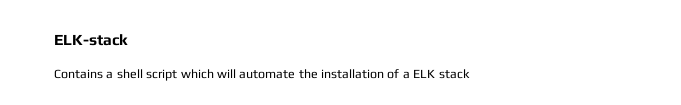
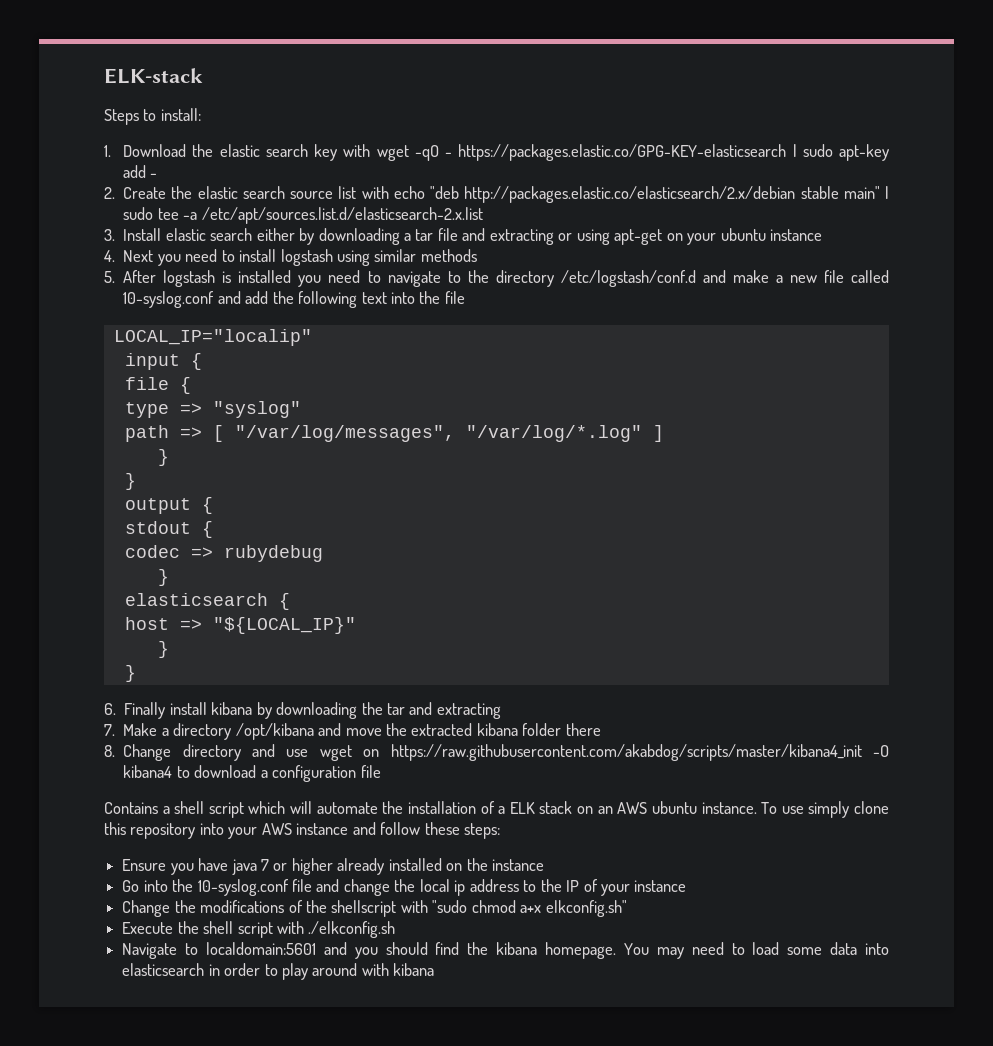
(128, 40) none -> [104,108,201,125] [104,144,890,161] [123,165,158,178] [104,186,889,203] [123,207,483,224] [104,228,822,245] [104,249,477,266] [104,270,889,287] [123,291,465,308] [113,329,312,346] [124,353,202,370] [124,377,191,394] [124,401,301,418] [124,425,664,442] [157,449,169,466] [124,473,136,490] [124,497,213,514] [124,521,213,538] [124,545,323,562] [157,569,169,586] [124,593,290,610] [124,617,356,634] [157,641,169,658] [124,665,136,682] [104,702,501,719] [104,723,601,740] [104,744,890,761] [123,765,381,782] // Steps to install: // 1. Download the elastic search key with wget -qO - https://packages.elastic.co/GPG-KEY-elasticsearch | sudo apt-key add - // 2. Create the elastic search source list with echo "deb http://packages.elastic.co/elasticsearch/2.x/debian stable main" | sudo tee -a /etc/apt/sources.list.d/elasticsearch-2.x.list // 3. Install elastic search either by downloading a tar file and extracting or using apt-get on your ubuntu instance // 4. Next you need to install logstash using similar methods // 5. After logstash is installed you need to navigate to the directory /etc/logstash/conf.d and make a new file called 10-syslog.conf and add the following text into the file // LOCAL_IP="localip" // input { // file { // type => "syslog" // path => [ "/var/log/messages", "/var/log/*.log" ] // } // } // output { // stdout { // codec => rubydebug // } // elasticsearch { // host => "${LOCAL_IP}" // } // } // 6. Finally install kibana by downloading the tar and extracting // 7. Make a directory /opt/kibana and move the extracted kibana folder there // 8. Change directory and use wget on https://raw.githubusercontent.com/akabdog/scripts/master/kibana4_init -O kibana4 to download a configuration file
(470, 74) none -> [577,801,889,818] [104,822,501,839] [122,858,545,875] [122,879,687,896] [122,900,627,917] [122,921,396,938] [122,942,890,959] [122,963,435,980] on an AWS ubuntu instance. To use simply clone this repository into your AWS instance and follow these steps: // Ensure you have java 7 or higher already installed on the instance // Go into the 10-syslog.conf file and change the local ip address to the IP of your instance // Change the modifications of the shellscript with "sudo chmod a+x elkconfig.sh" // Execute the shell script with ./elkconfig.sh // Navigate to localdomain:5601 and you should find the kibana homepage. You may need to load some data into elasticsearch in order to play around with kibana

